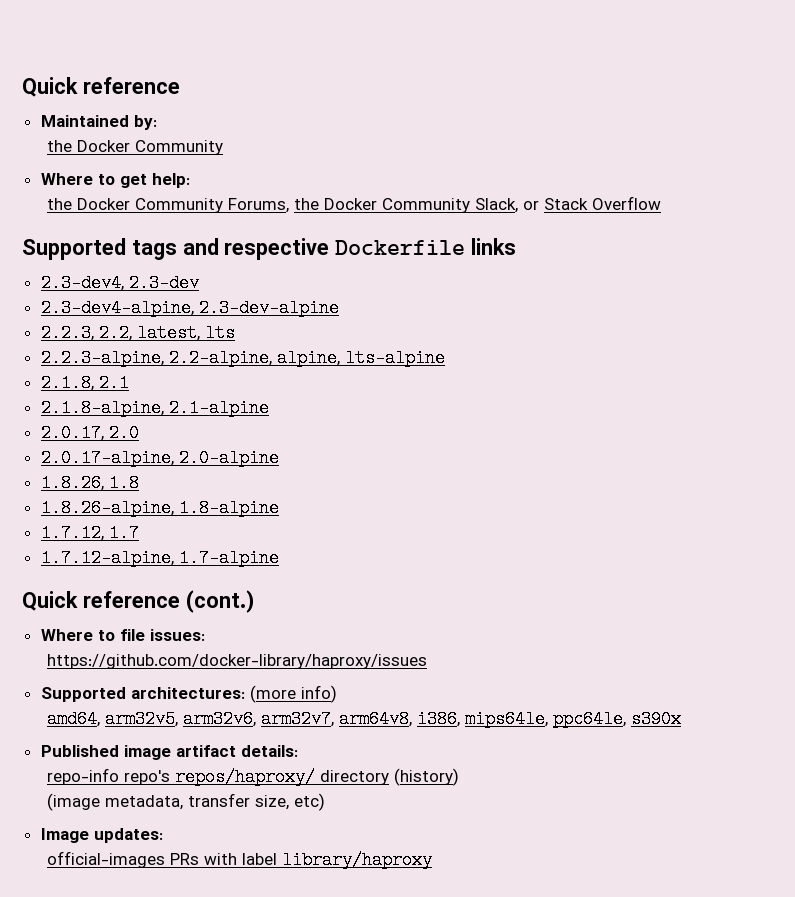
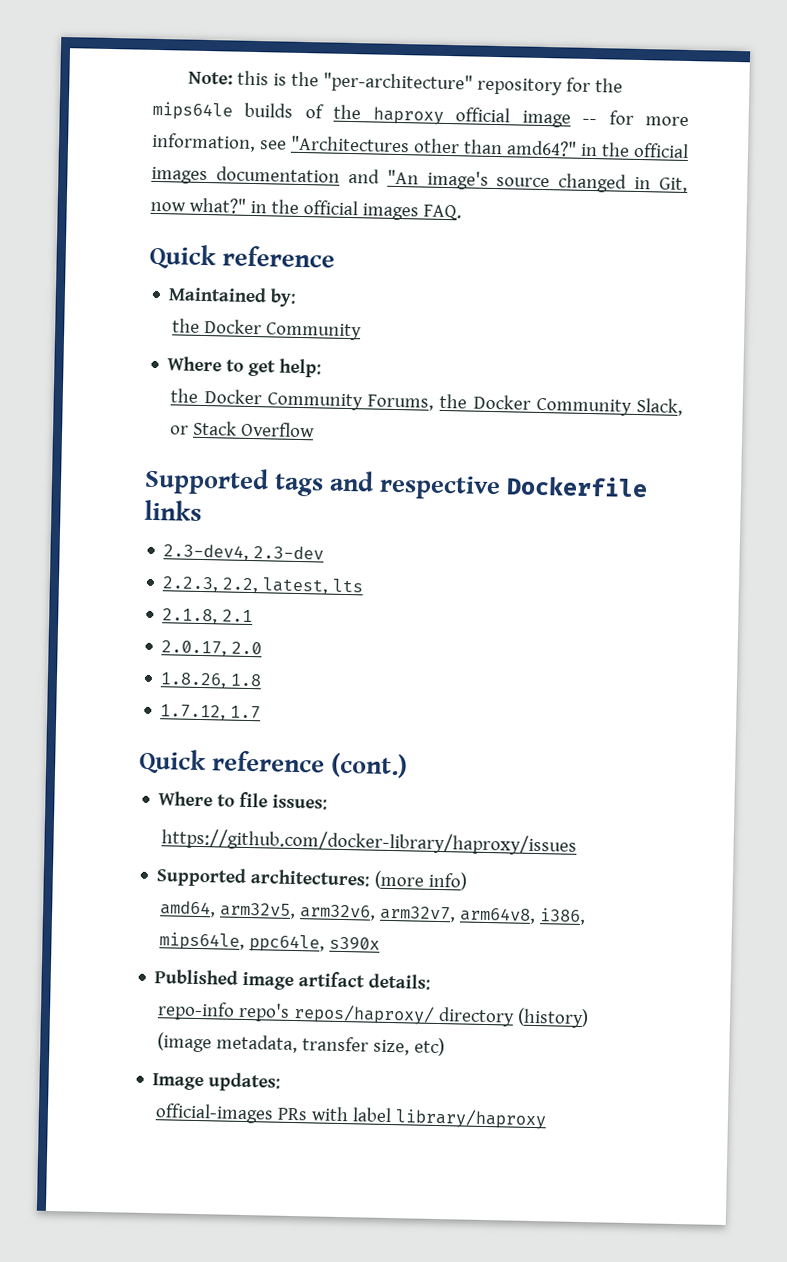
(22, 87) none -> [187,70,623,96] [152,101,690,128] [151,132,689,159] [151,166,688,194] [150,197,462,221] Note: this is the "per-architecture" repository for the mips64le builds of the haproxy official image -- for more information, see "Architectures other than amd64?" in the official images documentation and "An image's source changed in Git, now what?" in the official images FAQ. //
[40,299,339,317] // 2.3-dev4-alpine, 2.3-dev-alpine -> (325, 552) none
[40,349,445,367] // 2.2.3-alpine, 2.2-alpine, alpine, lts-alpine -> (365, 585) none
[40,399,269,417] // 2.1.8-alpine, 2.1-alpine -> (254, 616) none
[40,449,279,467] // 2.0.17-alpine, 2.0-alpine -> (263, 648) none
[40,499,279,517] // 1.8.26-alpine, 1.8-alpine -> (263, 680) none
[40,549,279,567] // 1.7.12-alpine, 1.7-alpine -> (262, 712) none

